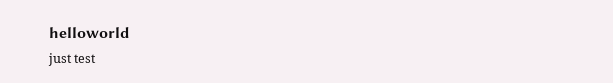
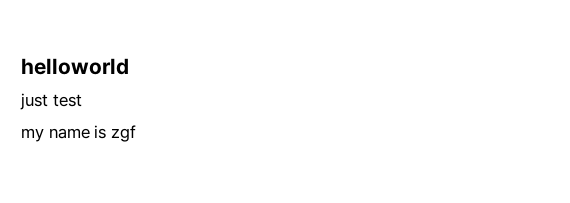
(97, 58) none -> [21,125,136,142] // my name is zgf

